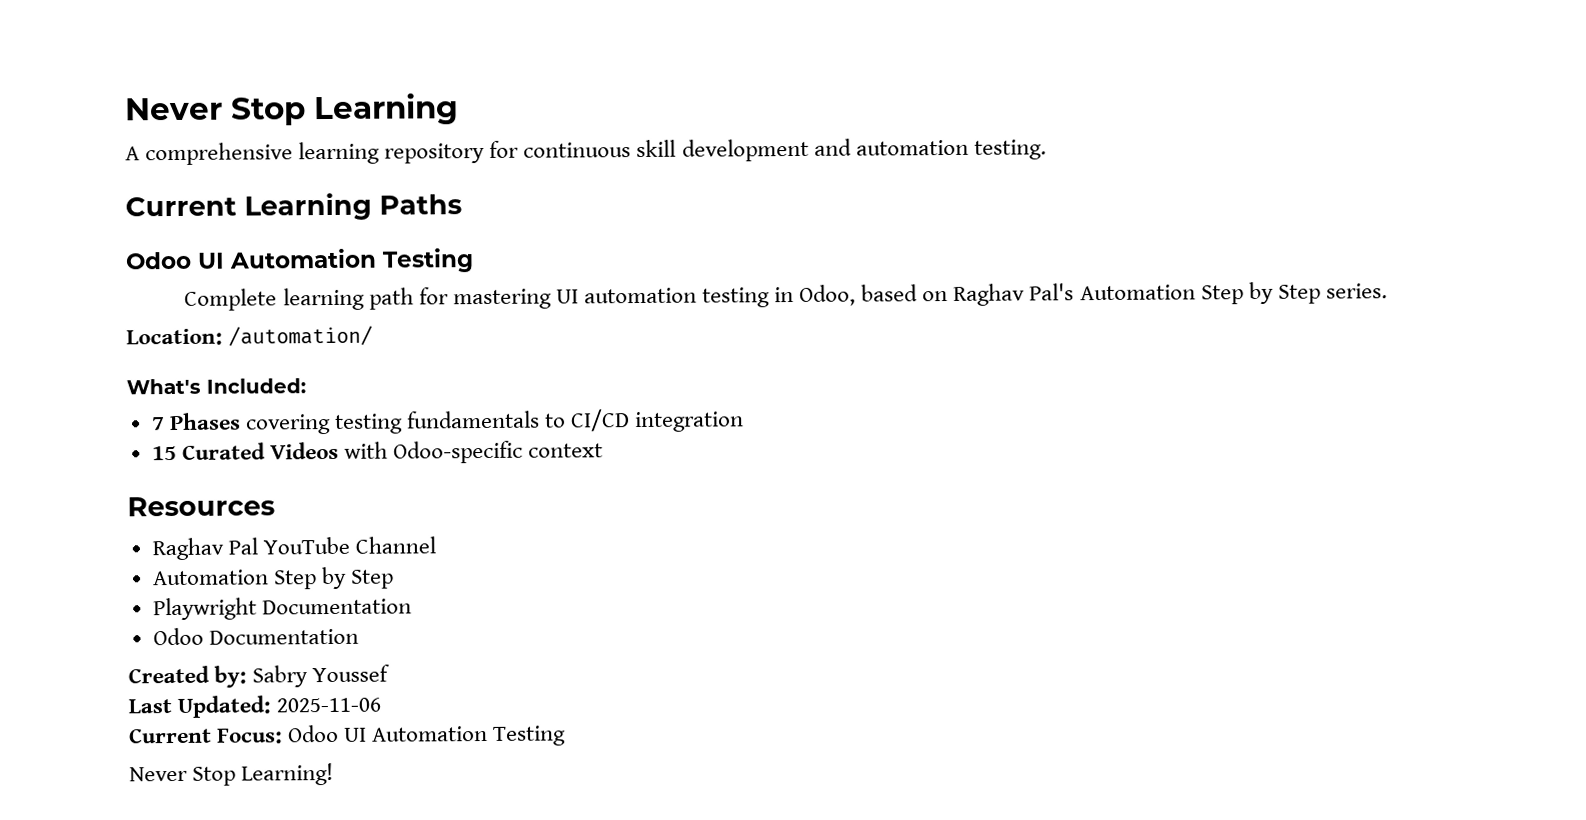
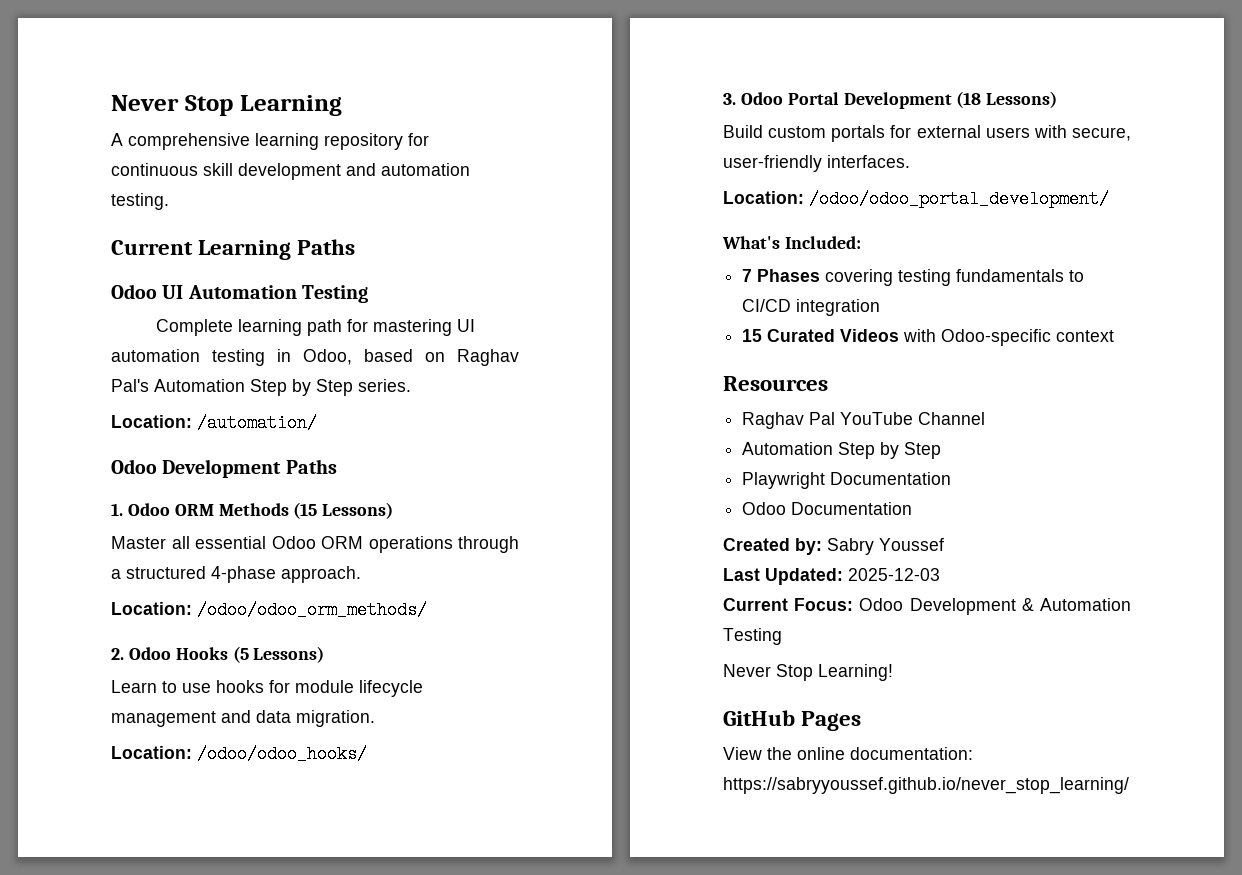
(374, 336) none -> [111,459,337,478] [111,502,394,519] [111,536,519,553] [111,566,361,583] [111,601,427,619] [111,646,325,663] [111,680,423,697] [111,710,375,727] [111,745,367,763] [723,91,1058,109] [723,125,1131,142] [723,155,910,172] [723,190,1109,208] // Odoo Development Paths // 1. Odoo ORM Methods (15 Lessons) // Master all essential Odoo ORM operations through a structured 4-phase approach. // Location: /odoo/odoo_orm_methods/ // 2. Odoo Hooks (5 Lessons) // Learn to use hooks for module lifecycle management and data migration. // Location: /odoo/odoo_hooks/ // 3. Odoo Portal Development (18 Lessons) // Build custom portals for external users with secure, user-friendly interfaces. // Location: /odoo/odoo_portal_development/
[276,697,382,713] 2025-11-06 -> [848,568,940,581] 2025-12-03
[344,727,368,742] UI -> [909,598,1034,615] Development &
(335, 774) none -> [723,710,862,731] [723,747,973,760] [723,777,1129,794] // GitHub Pages // View the online documentation: https://sabryyoussef.github.io/never_stop_learning/

